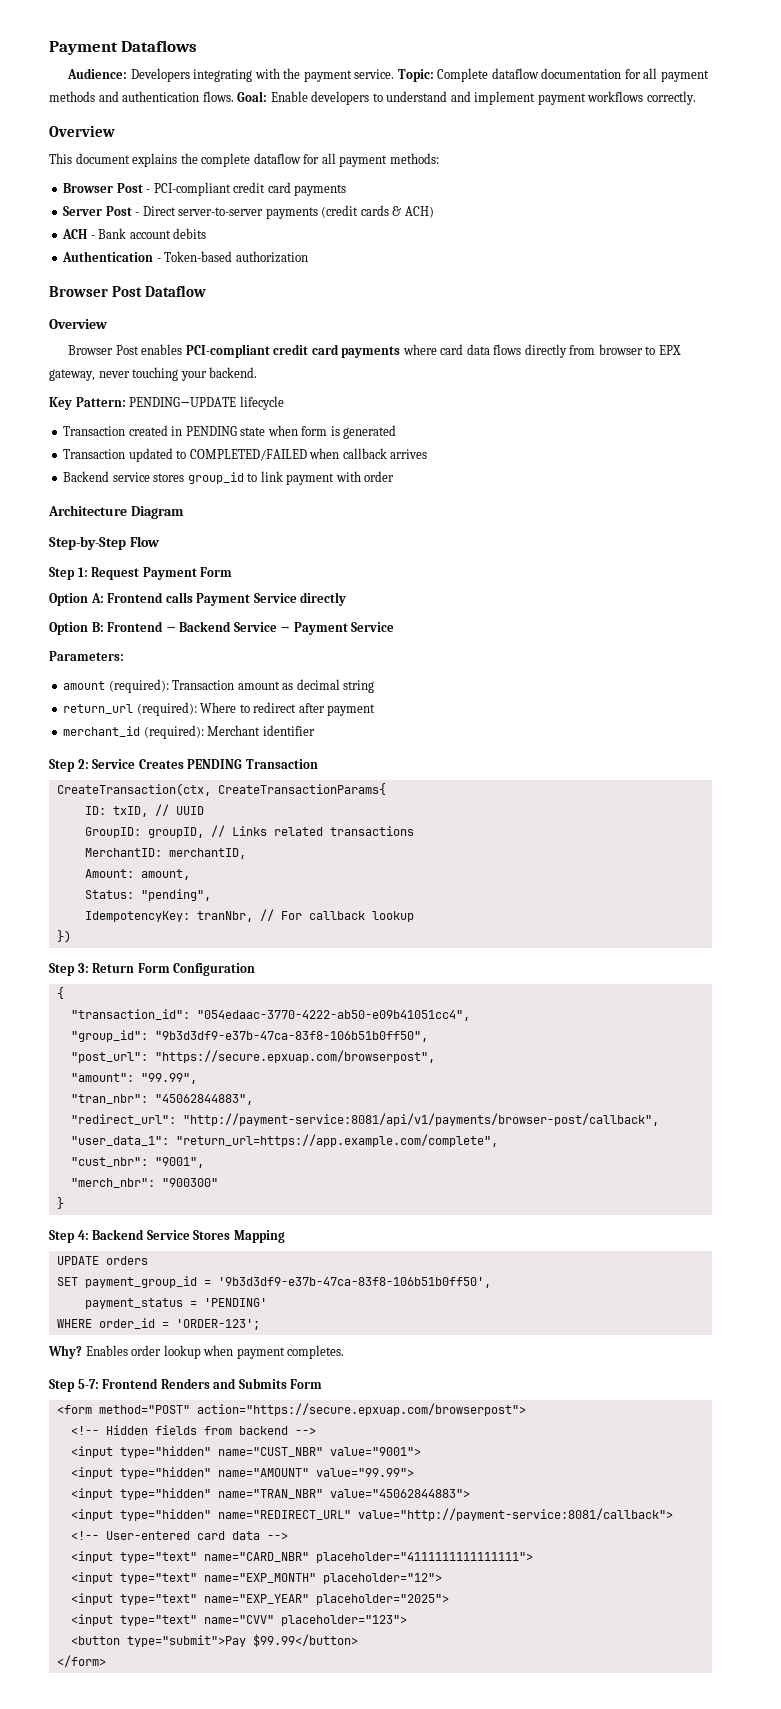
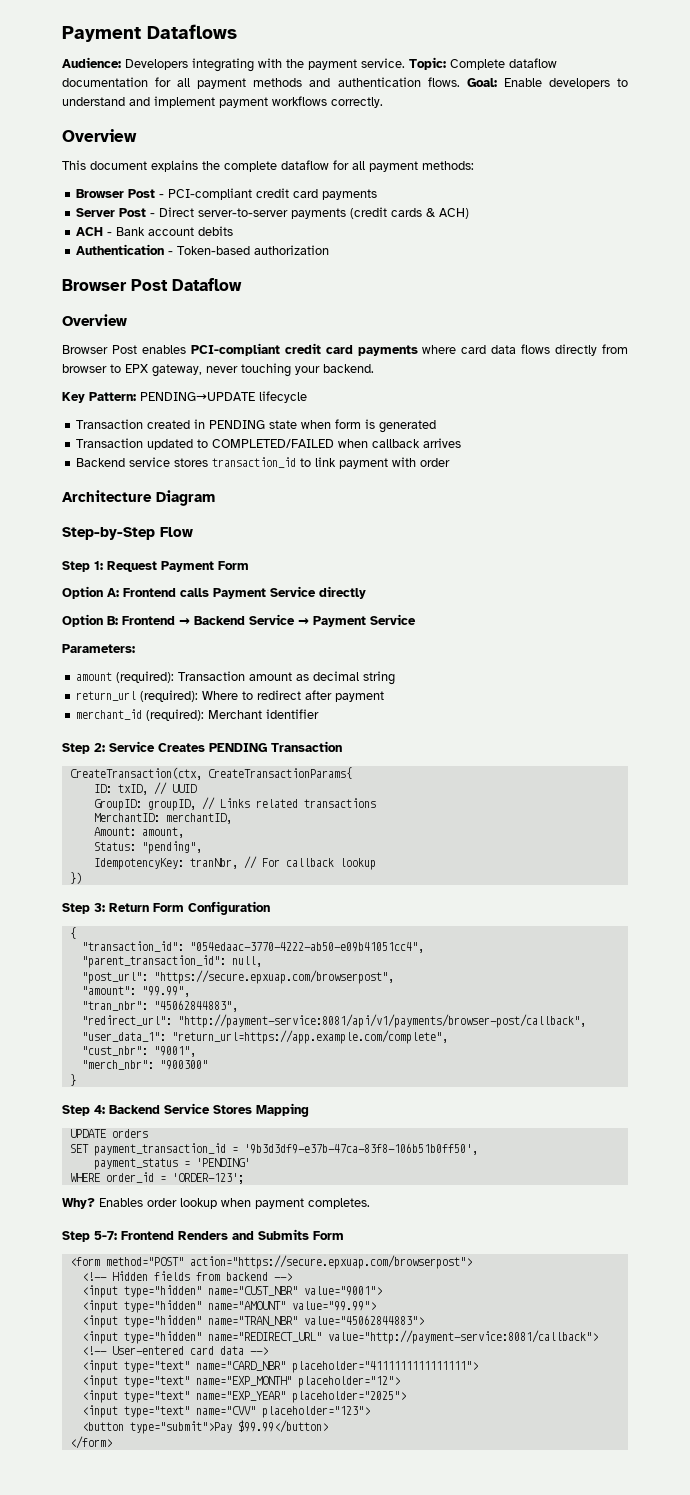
[187,472,244,484] group_id -> [212,457,297,468] transaction_id
[70,1030,428,1042] "group_id": "9b3d3df9-e37b-47ca-83f8-106b51b0ff50", -> [81,955,262,968] "parent_transaction_id": null,
[84,1276,197,1288] payment_group_id -> [93,1143,226,1156] payment_transaction_id

